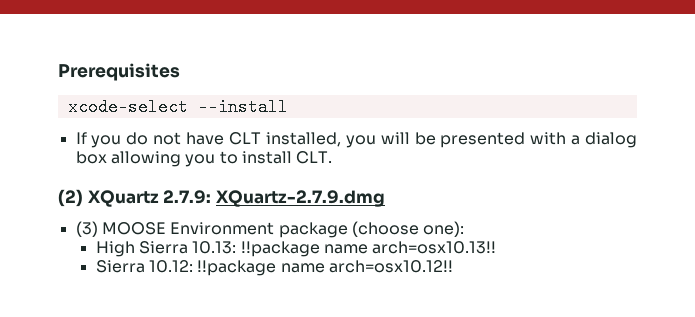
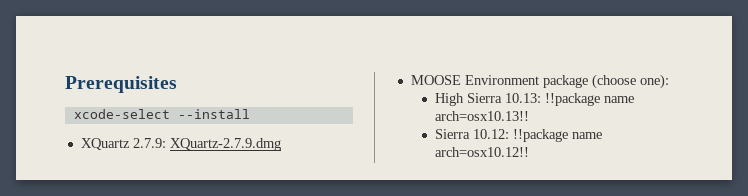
[75,132,638,148] [75,151,333,167] [58,189,83,207] If you do not have CLT installed, you will be presented with a dialog box allowing you to install CLT. // (2) -> (250, 114) none
[75,221,98,237] (3) -> (281, 144) none

